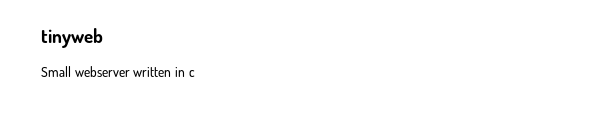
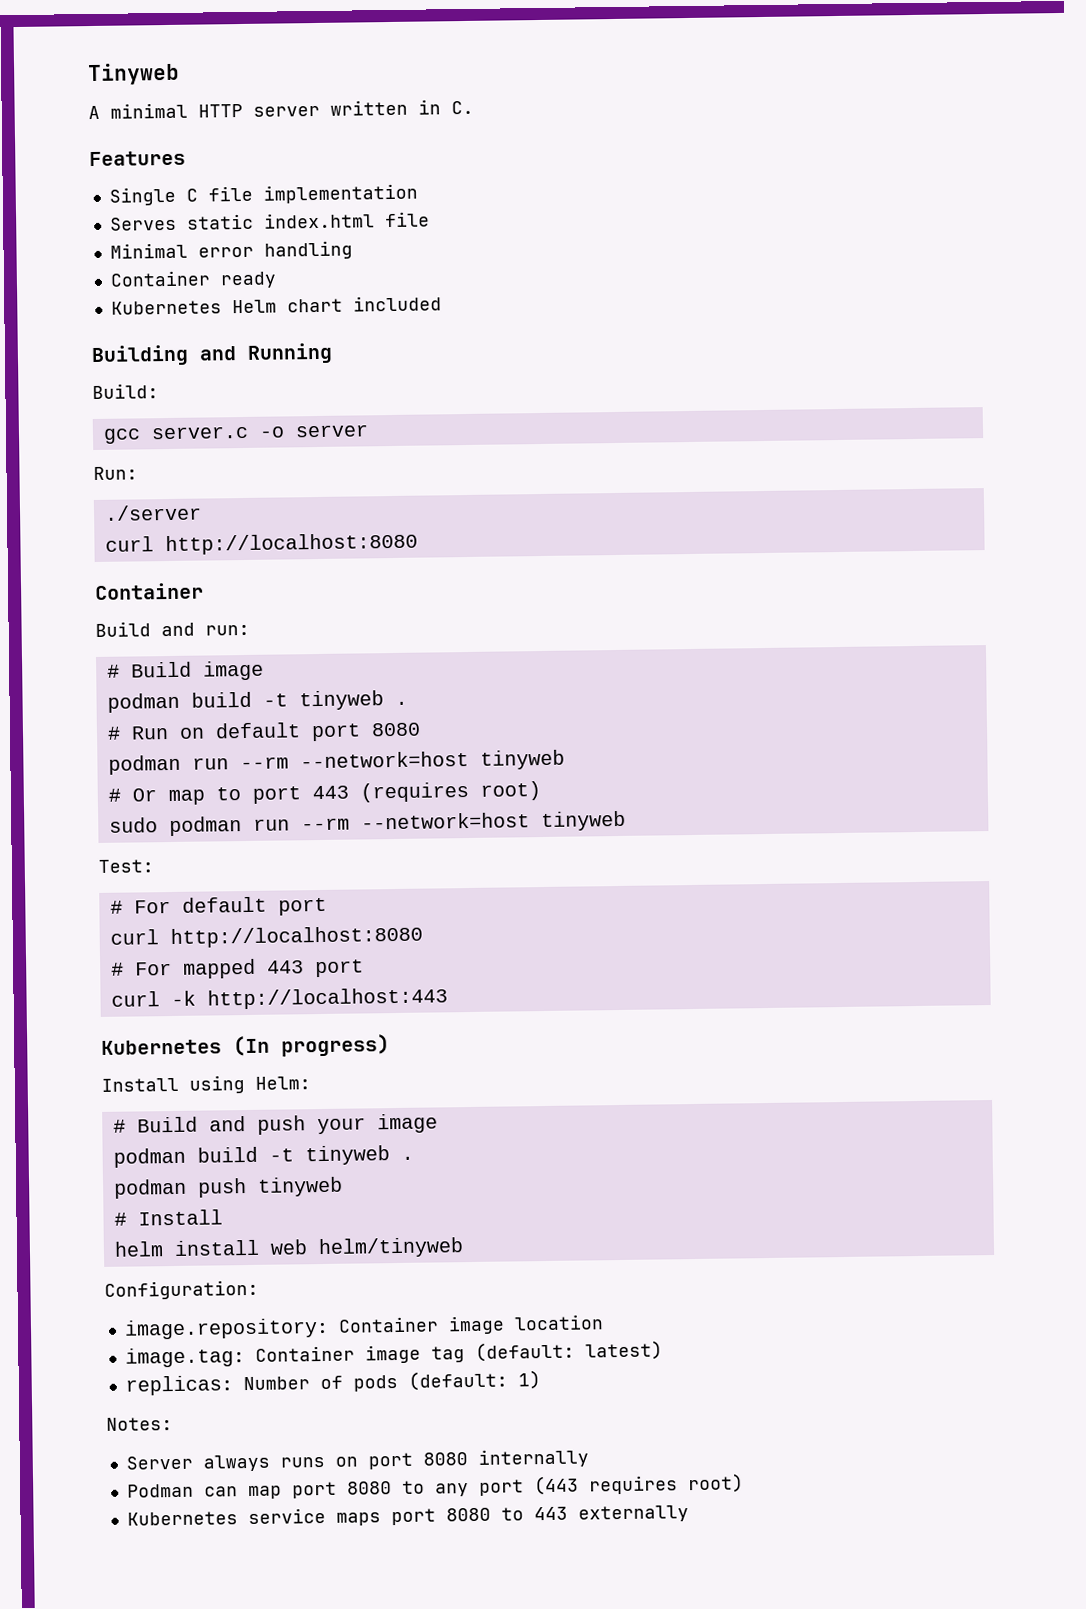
[41,28,103,48] [41,66,195,77] tinyweb // Small webserver written in c -> [88,62,180,86] [88,99,474,120] [89,150,186,167] [108,183,418,206] [109,211,430,231] [109,240,353,260] [109,270,277,289] [110,295,442,315] [91,342,333,367] [92,383,159,400] [102,424,369,444] [93,466,138,481] [103,504,202,521] [104,532,418,556] [94,582,204,600] [95,621,250,637] [106,660,264,681] [106,690,408,713] [106,722,421,742] [107,749,565,775] [107,781,541,806] [108,810,626,837] [98,859,154,873] [109,896,327,916] [109,925,423,949] [110,958,364,979] [110,987,448,1010] [101,1034,390,1057] [101,1075,311,1094] [112,1113,438,1135] [112,1145,414,1168] [113,1176,343,1199] [113,1209,223,1226] [113,1237,464,1259] [104,1279,259,1300] [123,1314,604,1340] [124,1340,663,1368] [124,1370,541,1396] [106,1417,173,1431] [125,1448,589,1472] [126,1473,744,1500] [126,1505,689,1526] Tinyweb // A minimal HTTP server written in C. // Features // Single C file implementation // Serves static index.html file // Minimal error handling // Container ready // Kubernetes Helm chart included // Building and Running // Build: // gcc server.c -o server // Run: // ./server // curl http://localhost:8080 // Container // Build and run: // # Build image // podman build -t tinyweb . // # Run on default port 8080 // podman run --rm --network=host tinyweb // # Or map to port 443 (requires root) // sudo podman run --rm --network=host tinyweb // Test: // # For default port // curl http://localhost:8080 // # For mapped 443 port // curl -k http://localhost:443 // Kubernetes (In progress) // Install using Helm: // # Build and push your image // podman build -t tinyweb . // podman push tinyweb // # Install // helm install web helm/tinyweb // Configuration: // image.repository: Container image location // image.tag: Container image tag (default: latest) // replicas: Number of pods (default: 1) // Notes: // Server always runs on port 8080 internally // Podman can map port 8080 to any port (443 requires root) // Kubernetes service maps port 8080 to 443 externally

